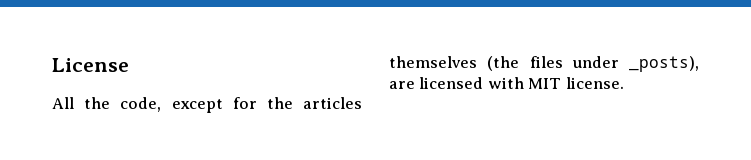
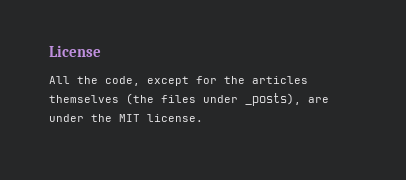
[419,77,524,89] licensed with -> [49,114,112,122] under the

